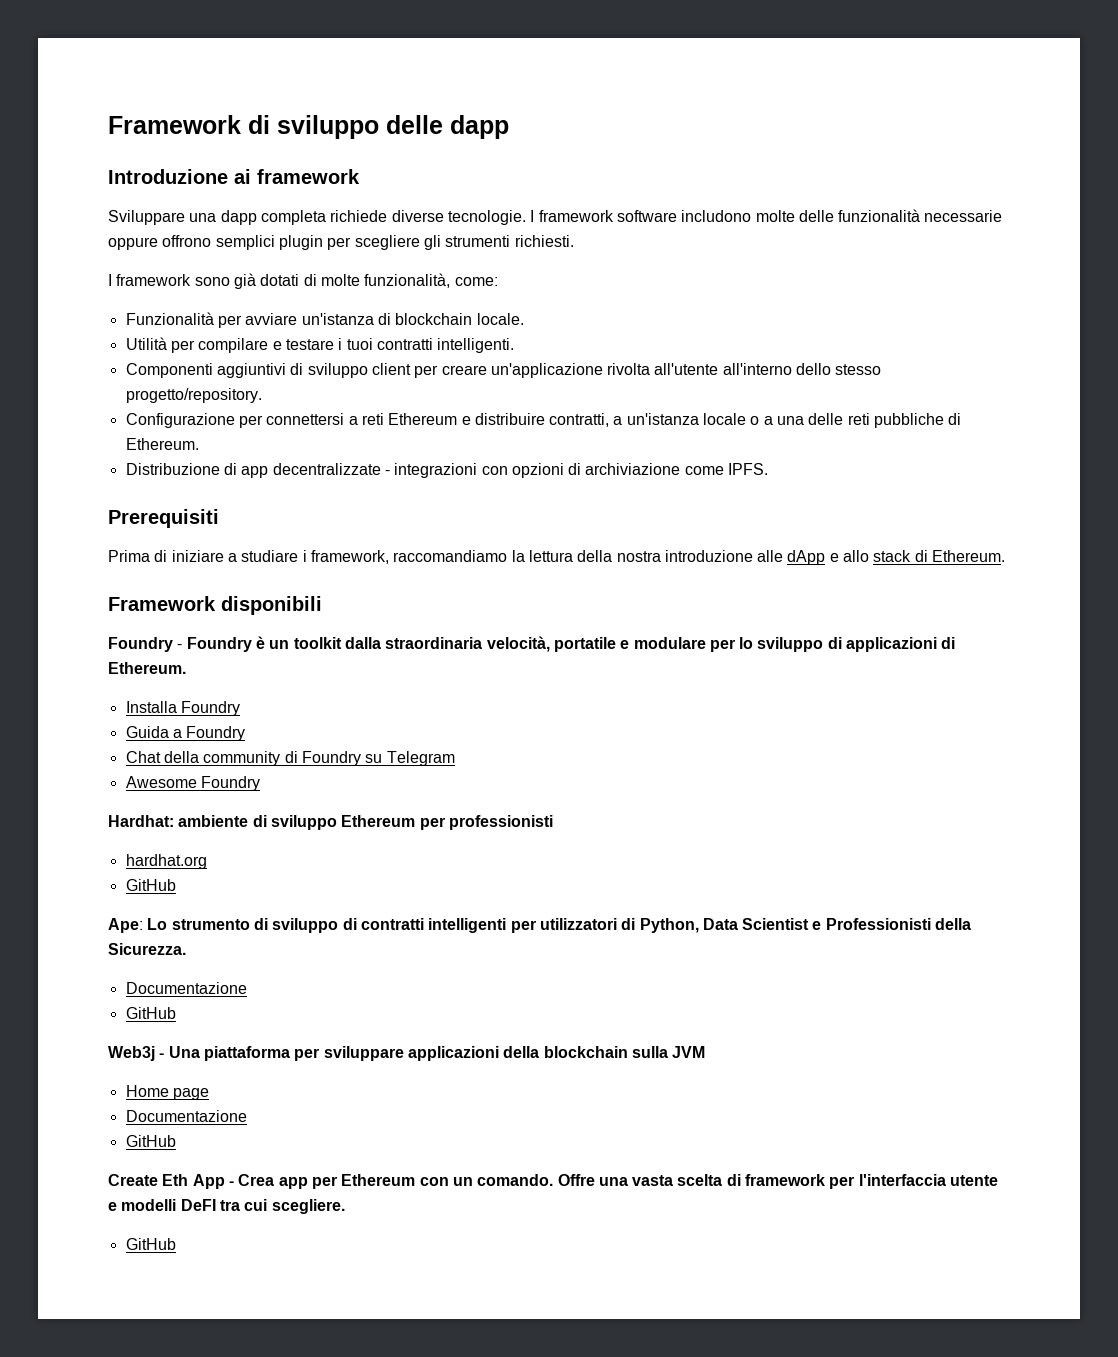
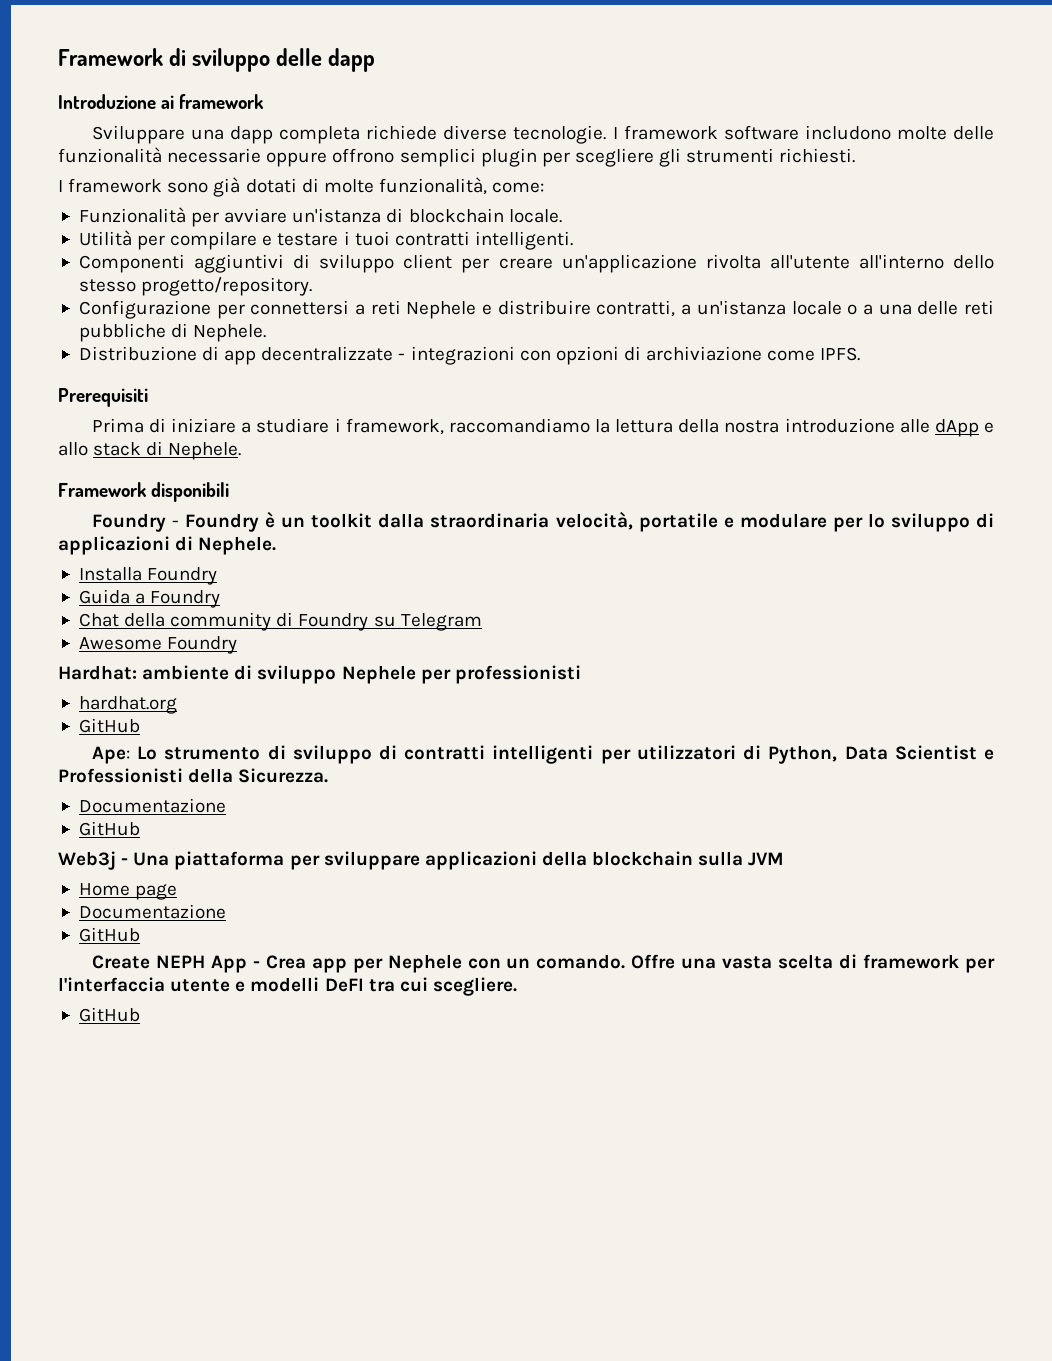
[388,413,458,425] Ethereum -> [406,301,477,319] Nephele
[125,438,199,450] Ethereum. -> [193,324,267,342] Nephele.
[932,550,1006,562] Ethereum. -> [168,442,242,460] Nephele.
[108,662,186,674] Ethereum. -> [198,536,277,555] Nephele.
[341,815,416,827] Ethereum -> [341,665,416,684] Nephele
[162,1174,189,1186] Eth -> [155,955,205,968] NEPH
[341,1174,416,1186] Ethereum -> [387,954,462,973] Nephele

